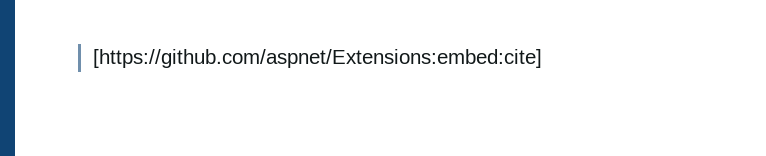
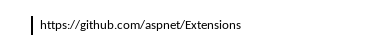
[92,49,542,68] [https://github.com/aspnet/Extensions:embed:cite] -> [39,20,241,31] https://github.com/aspnet/Extensions

